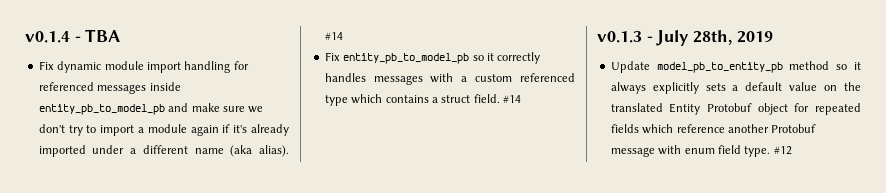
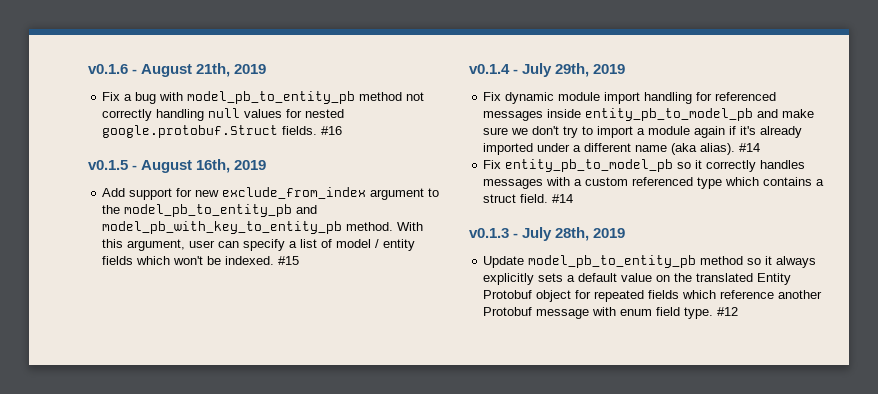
[25,29,121,43] v0.1.4 - TBA -> [88,63,267,77] [102,91,425,104] [102,108,345,121] [102,125,343,138] [88,159,267,173] [102,187,440,200] [102,204,318,217] [102,221,424,234] [102,239,416,251] [102,256,300,265] [469,63,626,77] v0.1.6 - August 21th, 2019 // Fix a bug with model_pb_to_entity_pb method not correctly handling null values for nested google.protobuf.Struct fields. #16 // v0.1.5 - August 16th, 2019 // Add support for new exclude_from_index argument to the model_pb_to_entity_pb and model_pb_with_key_to_entity_pb method. With this argument, user can specify a list of model / entity fields which won't be indexed. #15 // v0.1.4 - July 29th, 2019

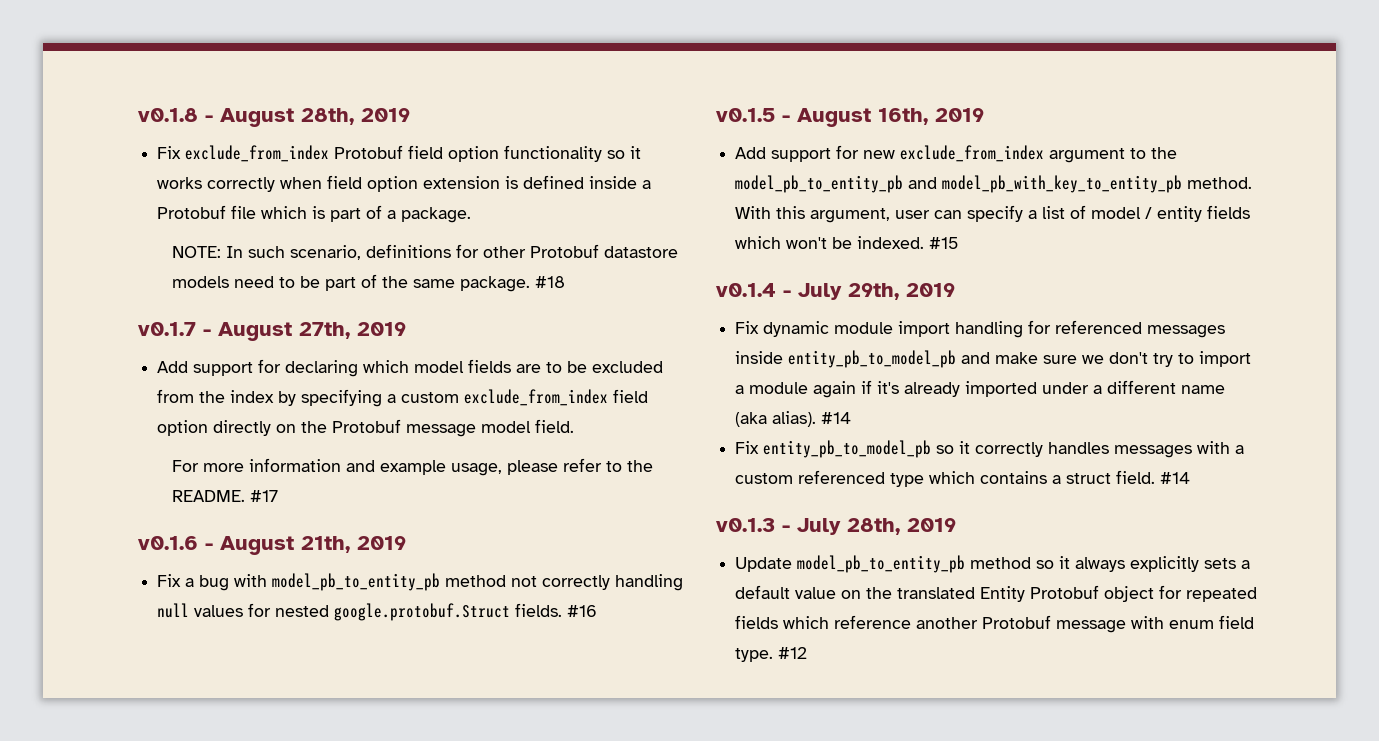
(88, 69) none -> [138,108,410,127] [157,145,642,162] [157,175,652,192] [157,205,472,223] [172,244,679,260] [172,274,566,292] [138,322,406,341] [157,359,664,377] [157,389,649,407] [157,419,575,437] [172,458,654,476] [172,490,279,502] v0.1.8 - August 28th, 2019 // Fix exclude_from_index Protobuf field option functionality so it works correctly when field option extension is defined inside a Protobuf file which is part of a package. // NOTE: In such scenario, definitions for other Protobuf datastore models need to be part of the same package. #18 // v0.1.7 - August 27th, 2019 // Add support for declaring which model fields are to be excluded from the index by specifying a custom exclude_from_index field option directly on the Protobuf message model field. // For more information and example usage, please refer to the README. #17 //

